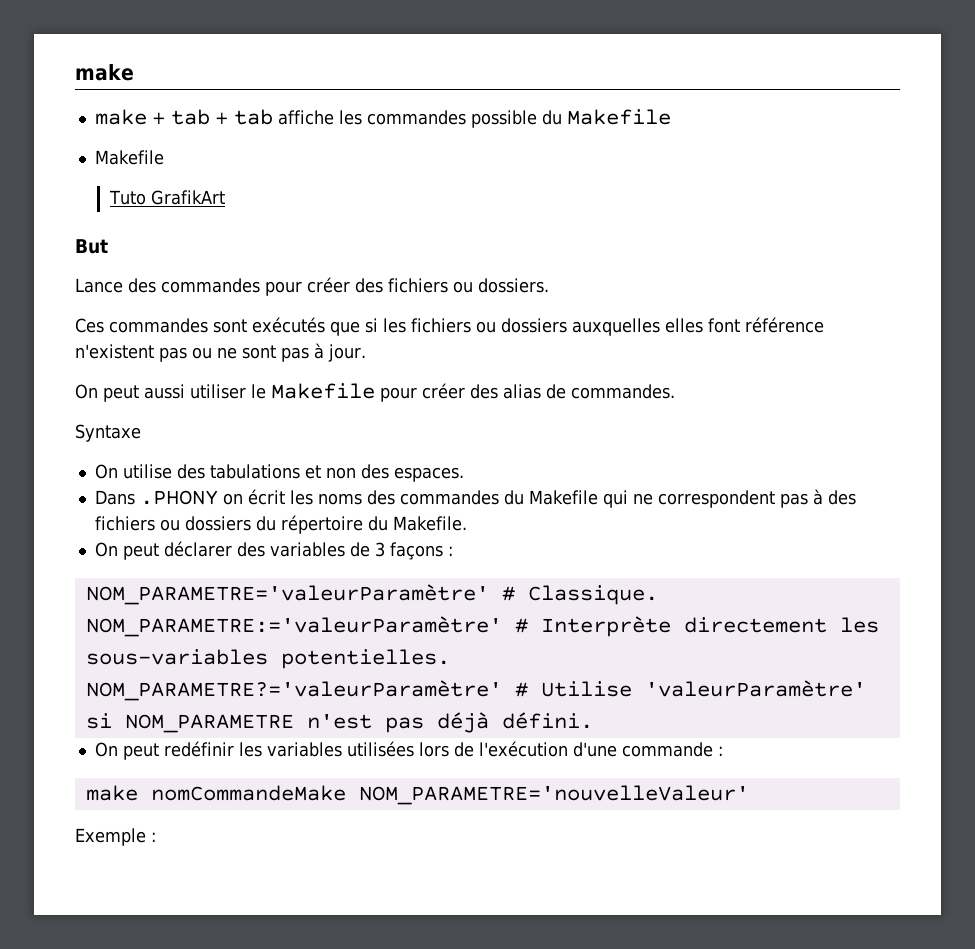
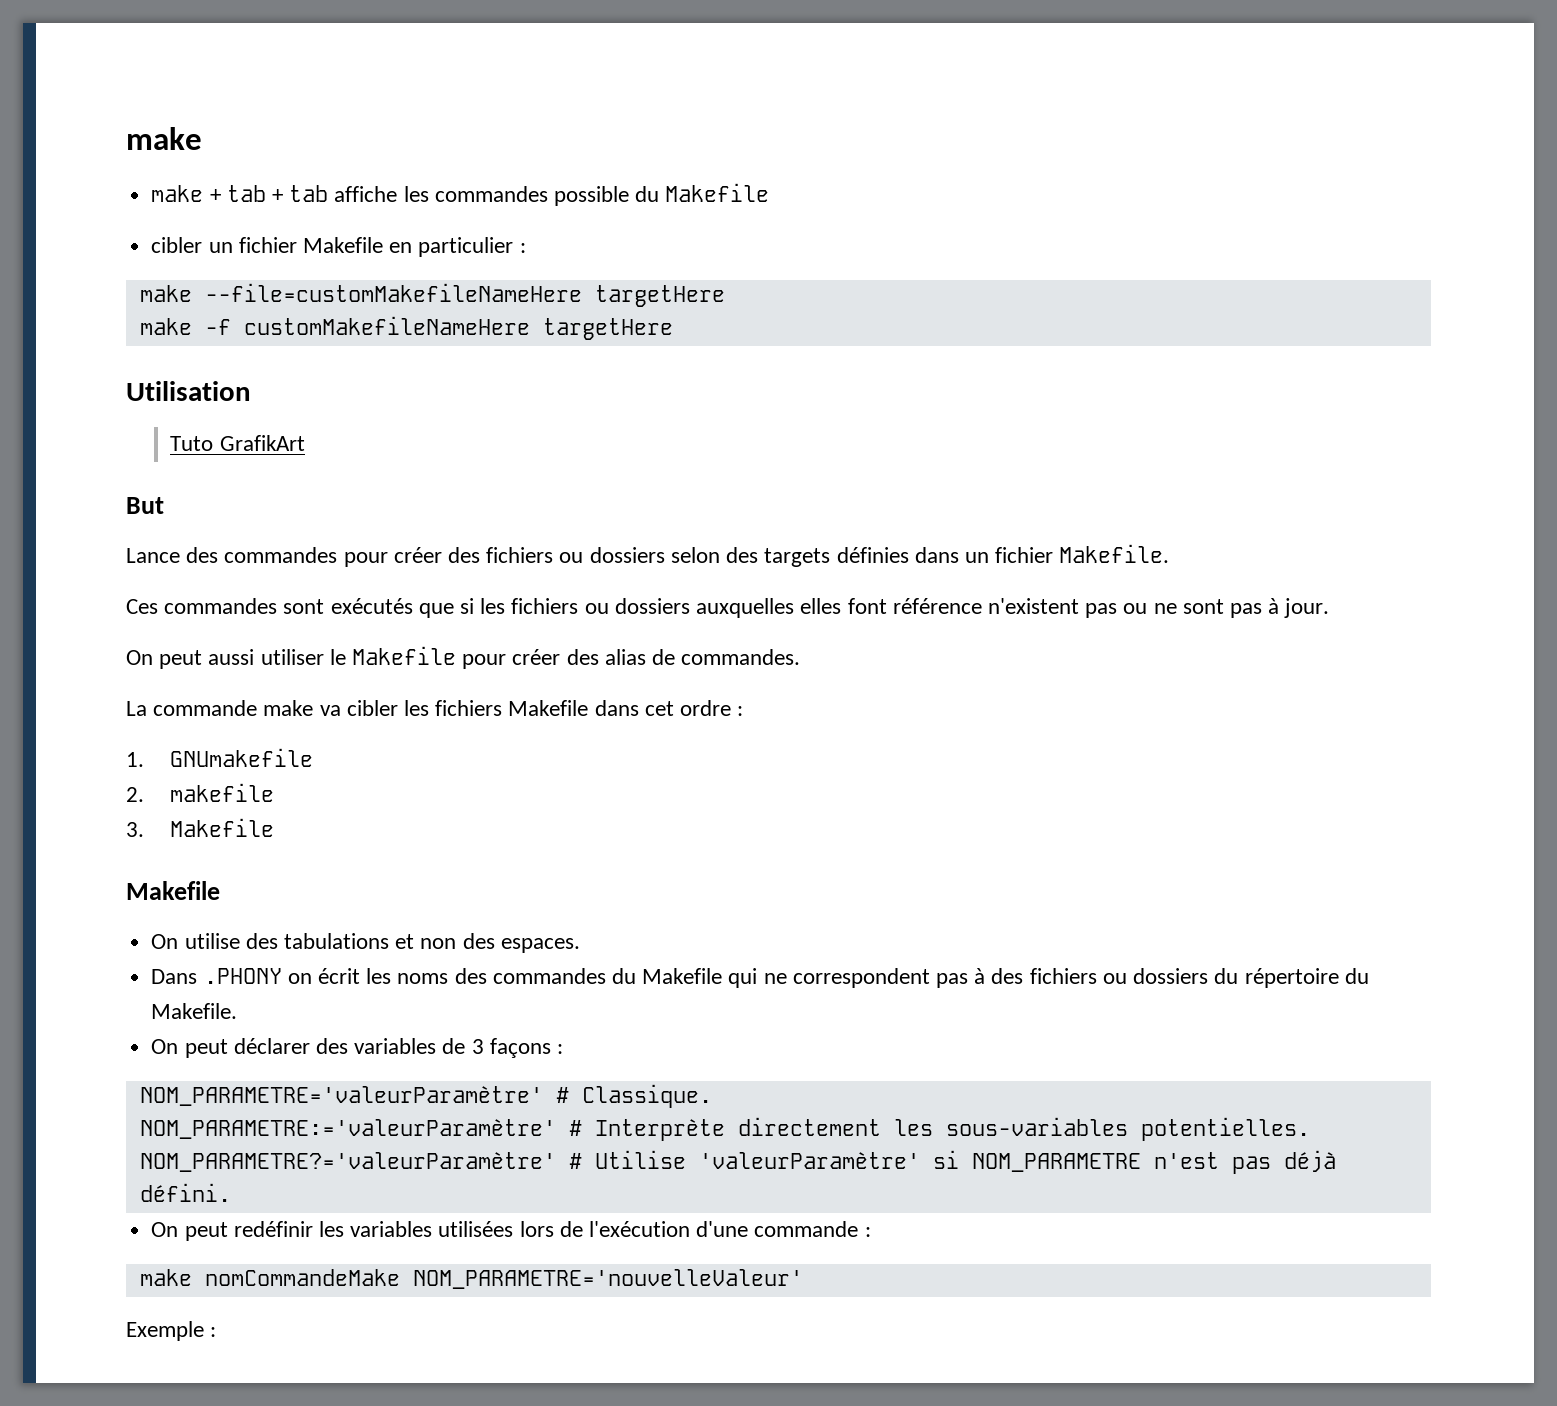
[94,150,164,165] Makefile -> [151,237,526,257] [139,283,725,307] [139,316,673,340] [126,381,251,401] cibler un fichier Makefile en particulier : // make --file=customMakefileNameHere targetHere // make -f customMakefileNameHere targetHere // Utilisation
[478,278,549,293] dossiers. -> [589,544,1170,567] dossiers selon des targets définies dans un fichier Makefile.
[75,424,141,442] Syntaxe -> [126,700,744,716] [126,748,314,767] [126,783,275,802] [126,818,275,837] [126,881,220,900] La commande make va cibler les fichiers Makefile dans cet ordre : // 1. GNUmakefile // 2. makefile // 3. Makefile // Makefile

